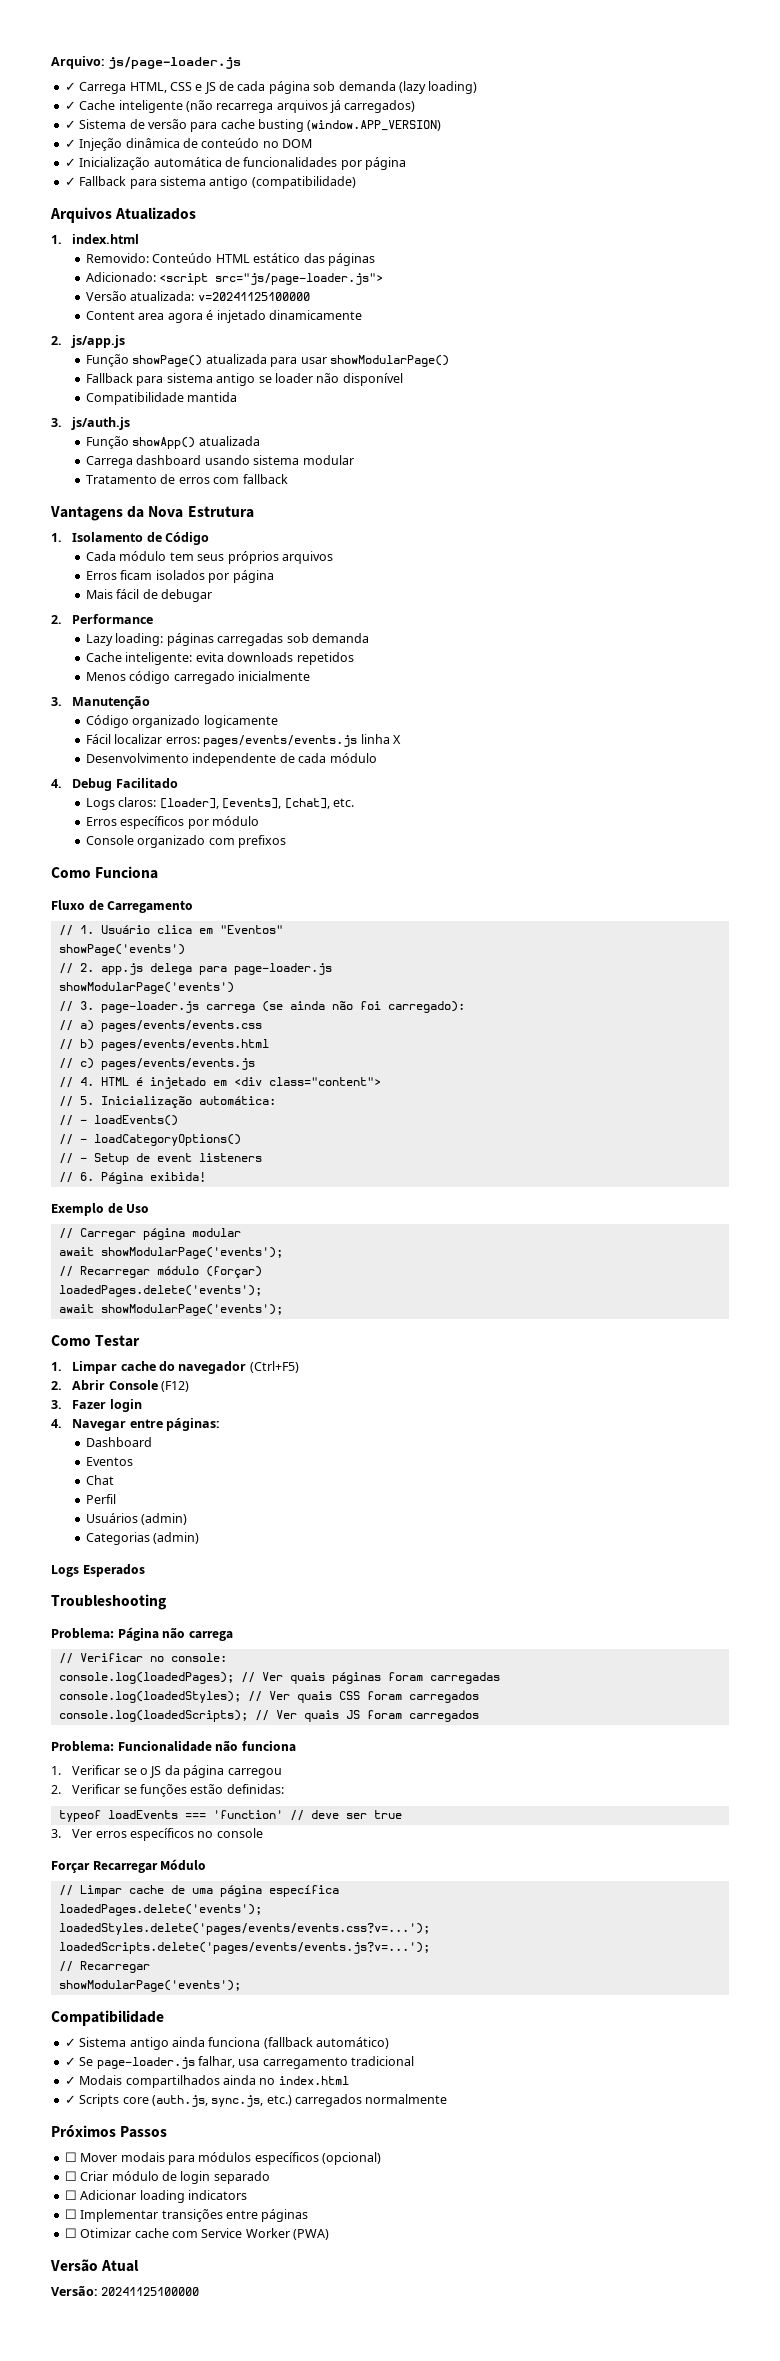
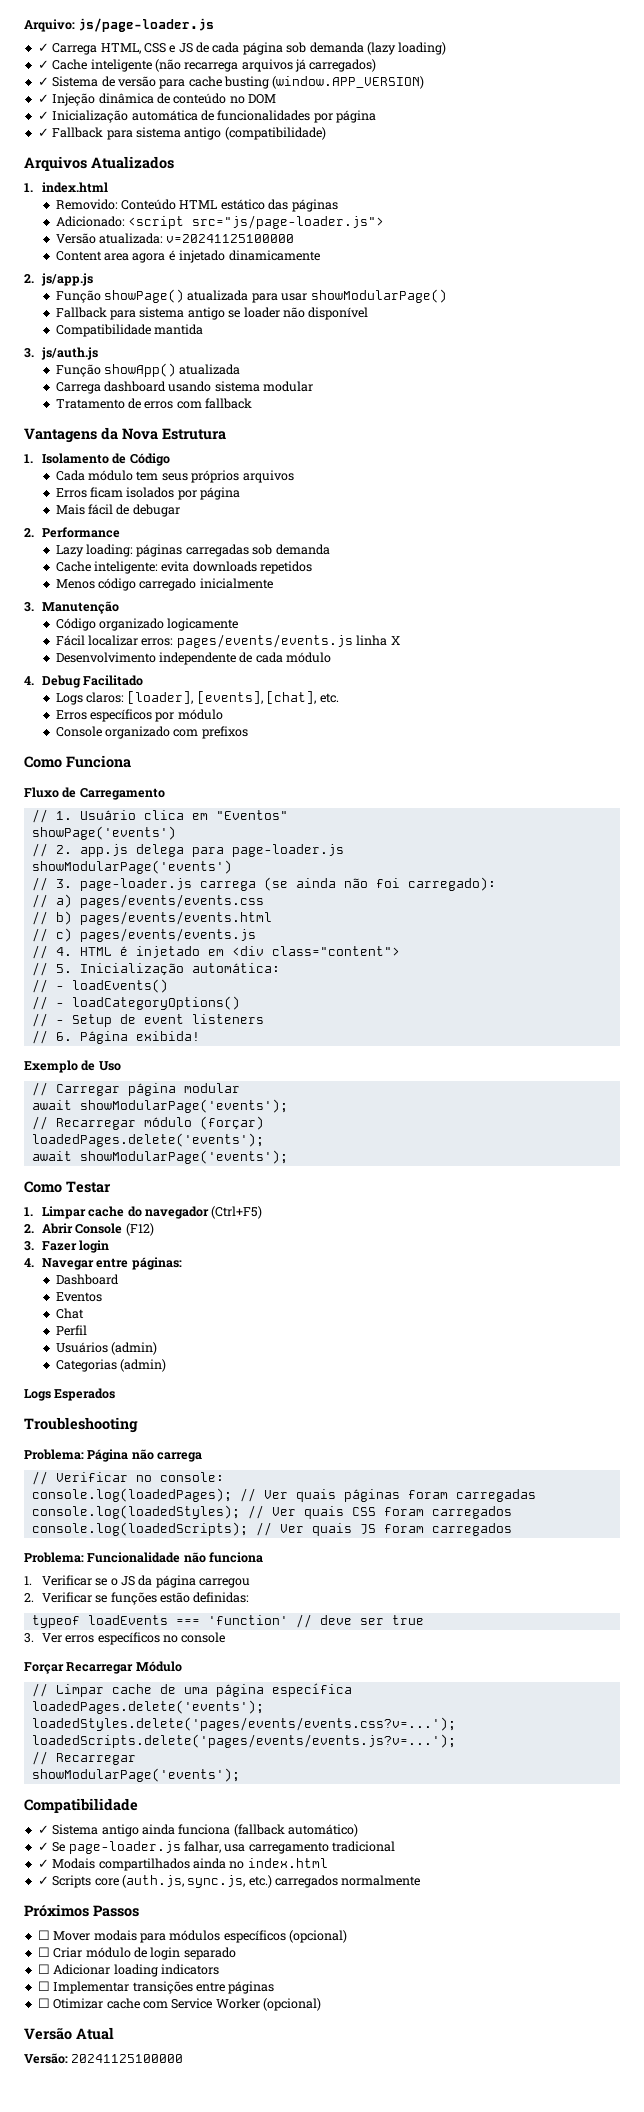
[293,2229,329,2240] (PWA) -> [263,1998,321,2011] (opcional)

